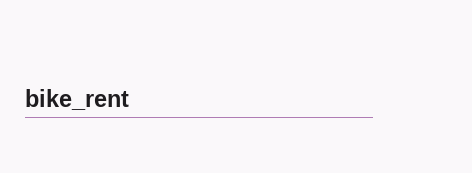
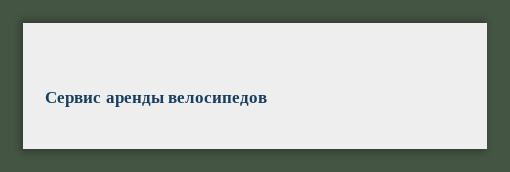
[25,89,129,110] bike_rent -> [45,92,268,107] Сервис аренды велосипедов

